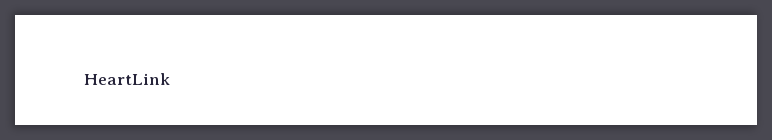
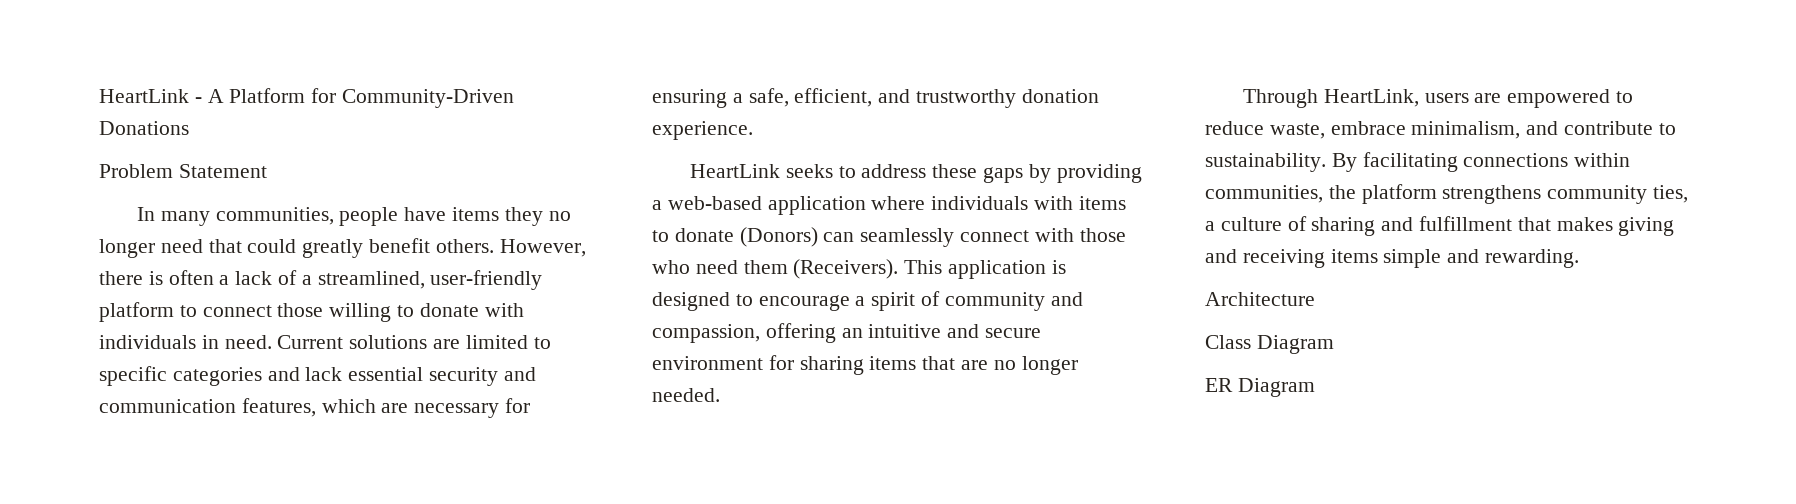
[84,73,170,85] HeartLink -> [99,88,515,108] [99,121,189,135] [99,164,267,178] [137,207,571,226] [99,238,586,258] [99,270,543,290] [99,302,524,322] [99,335,551,349] [99,366,536,386] [99,398,531,418] [652,88,1099,108] [652,121,753,140] [690,164,1142,183] [652,196,1126,215] [652,227,1126,247] [652,259,1066,279] [652,291,1083,311] [652,323,1042,343] [652,355,1078,375] [652,388,720,402] [1243,89,1634,108] [1205,121,1676,139] [1205,152,1631,172] [1205,184,1689,204] [1205,216,1675,236] [1205,249,1580,268] [1205,292,1315,306] [1205,335,1334,354] [1205,378,1315,397] HeartLink - A Platform for Community-Driven Donations // Problem Statement // In many communities, people have items they no longer need that could greatly benefit others. However, there is often a lack of a streamlined, user-friendly platform to connect those willing to donate with individuals in need. Current solutions are limited to specific categories and lack essential security and communication features, which are necessary for ensuring a safe, efficient, and trustworthy donation experience. // HeartLink seeks to address these gaps by providing a web-based application where individuals with items to donate (Donors) can seamlessly connect with those who need them (Receivers). This application is designed to encourage a spirit of community and compassion, offering an intuitive and secure environment for sharing items that are no longer needed. // Through HeartLink, users are empowered to reduce waste, embrace minimalism, and contribute to sustainability. By facilitating connections within communities, the platform strengthens community ties, a culture of sharing and fulfillment that makes giving and receiving items simple and rewarding. // Architecture // Class Diagram // ER Diagram

